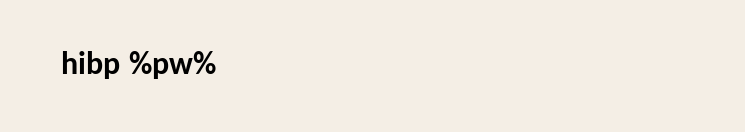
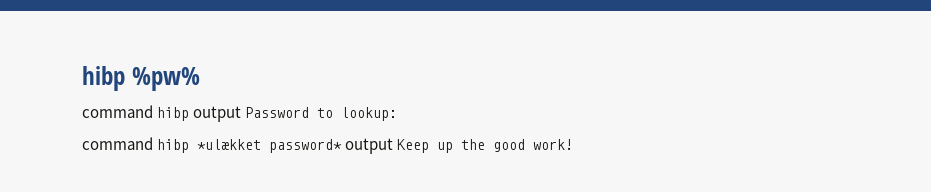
(216, 65) none -> [82,105,398,122] [82,137,574,154] // command hibp output Password to lookup: // command hibp *ulækket password* output Keep up the good work!

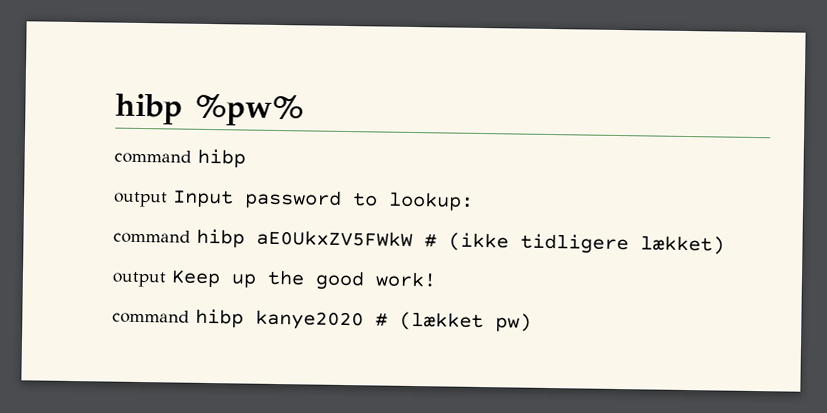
[193,106,310,122] output Password -> [113,189,342,209] // output Input password
[197,139,343,153] *ulækket password* -> [256,229,725,255] aE0UkxZV5FWkW # (ikke tidligere lækket) //
(574, 144) none -> [112,308,532,332] // command hibp kanye2020 # (lækket pw)

